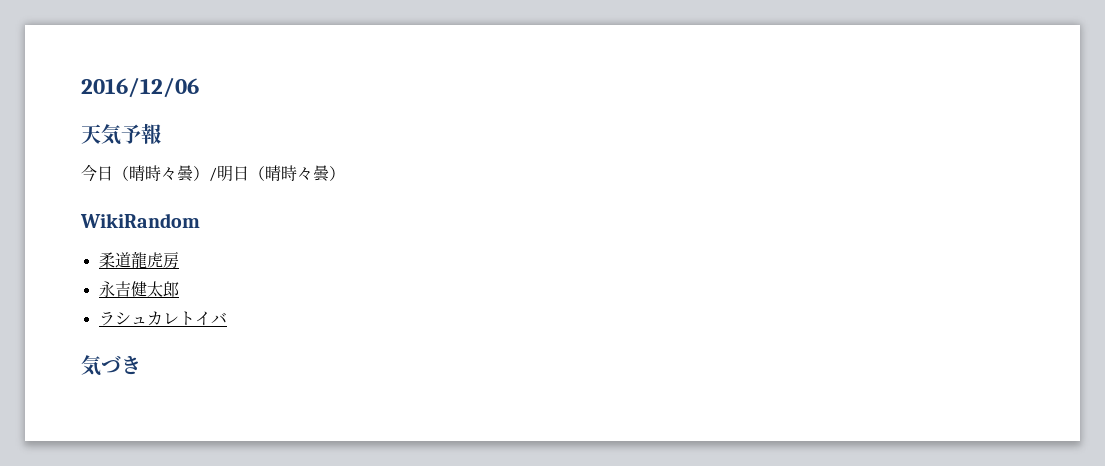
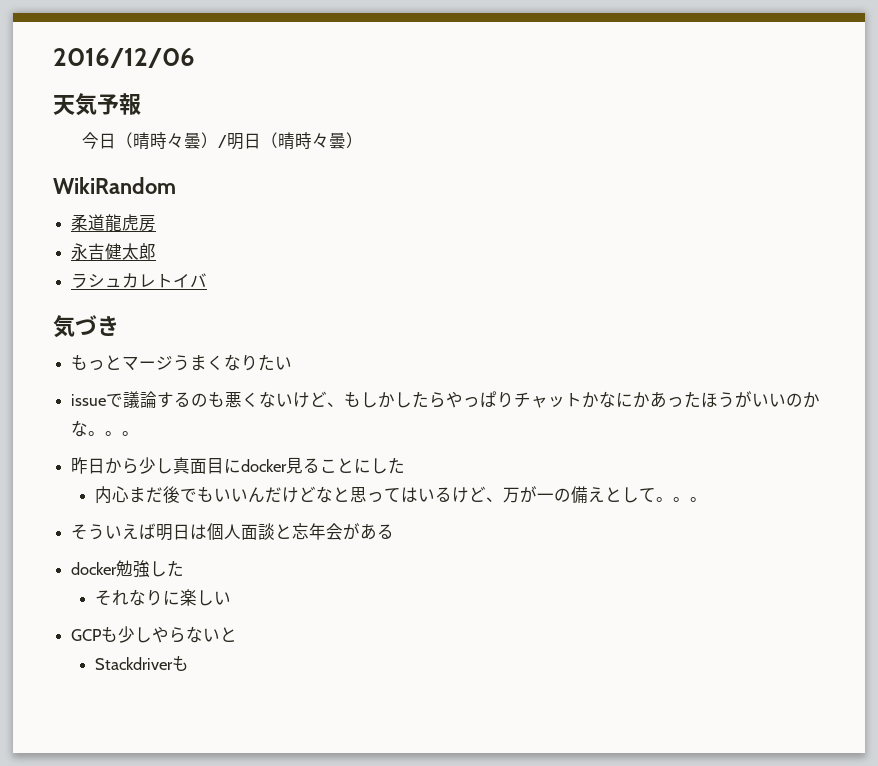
(141, 365) none -> [71,354,293,371] [71,391,821,408] [71,420,140,437] [71,457,406,474] [94,486,707,504] [71,523,395,541] [71,560,185,578] [94,589,231,606] [71,626,238,643] [94,655,189,671] // もっとマージうまくなりたい // issueで議論するのも悪くないけど、もしかしたらやっぱりチャットかなにかあったほうがいいのかな。。。 // 昨日から少し真面目にdocker見ることにした // 内心まだ後でもいいんだけどなと思ってはいるけど、万が一の備えとして。。。 // そういえば明日は個人面談と忘年会がある // docker勉強した // それなりに楽しい // GCPも少しやらないと // Stackdriverも

